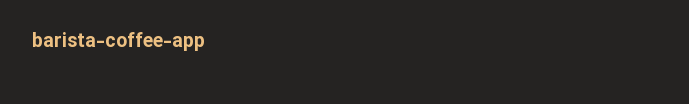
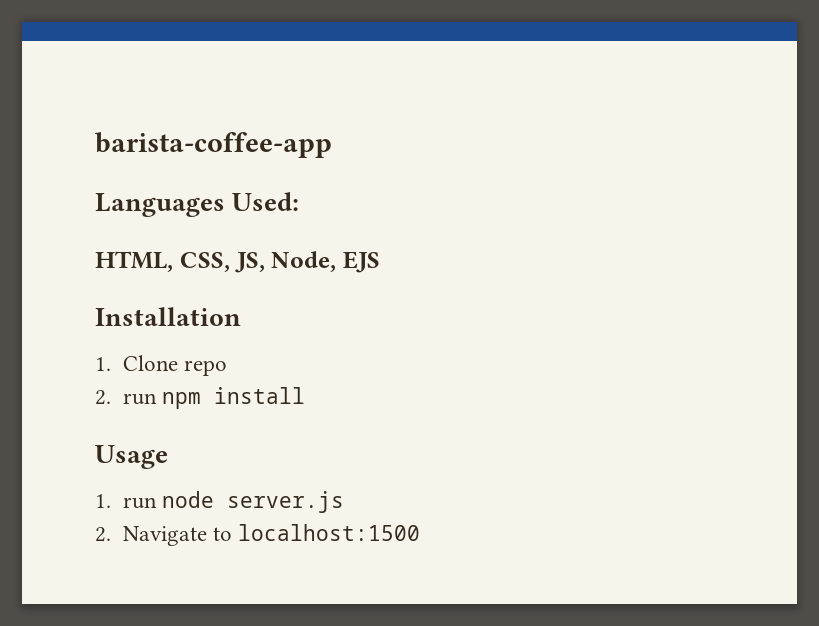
(205, 41) none -> [95,192,300,217] [95,251,380,273] [95,307,241,326] [95,355,227,376] [95,387,305,409] [95,445,168,469] [95,491,344,513] [95,524,421,546] // Languages Used: // HTML, CSS, JS, Node, EJS // Installation // 1. Clone repo // 2. run npm install // Usage // 1. run node server.js // 2. Navigate to localhost:1500

